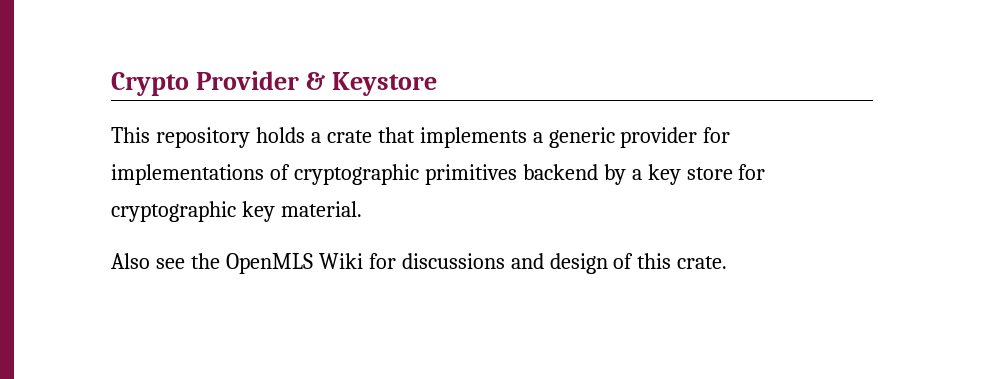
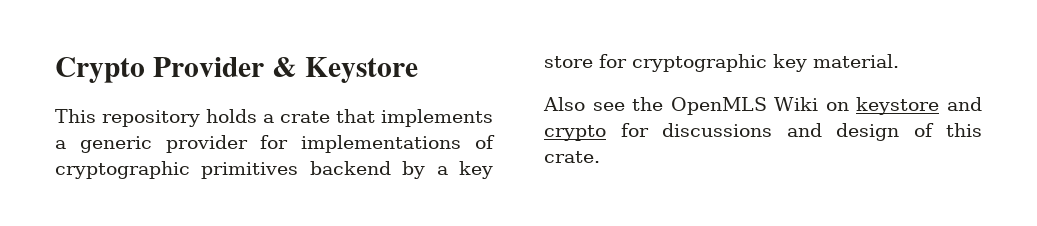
(363, 261) none -> [825,97,982,115] [544,125,606,141] on keystore and crypto

